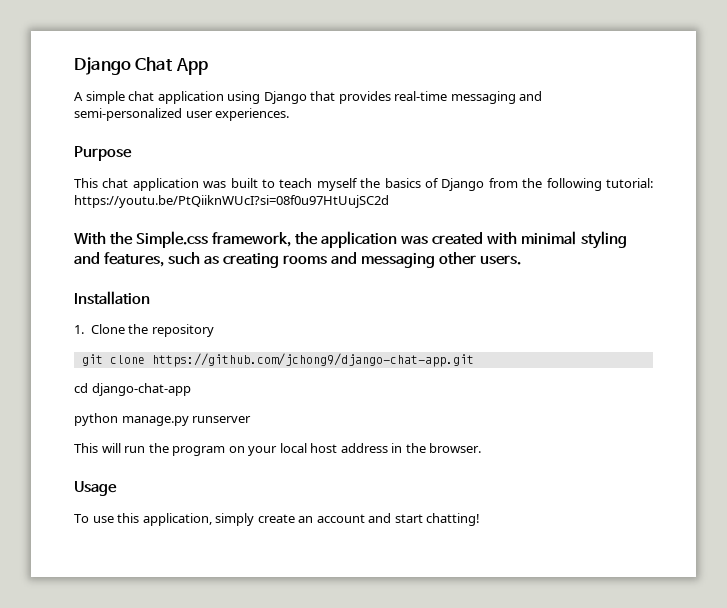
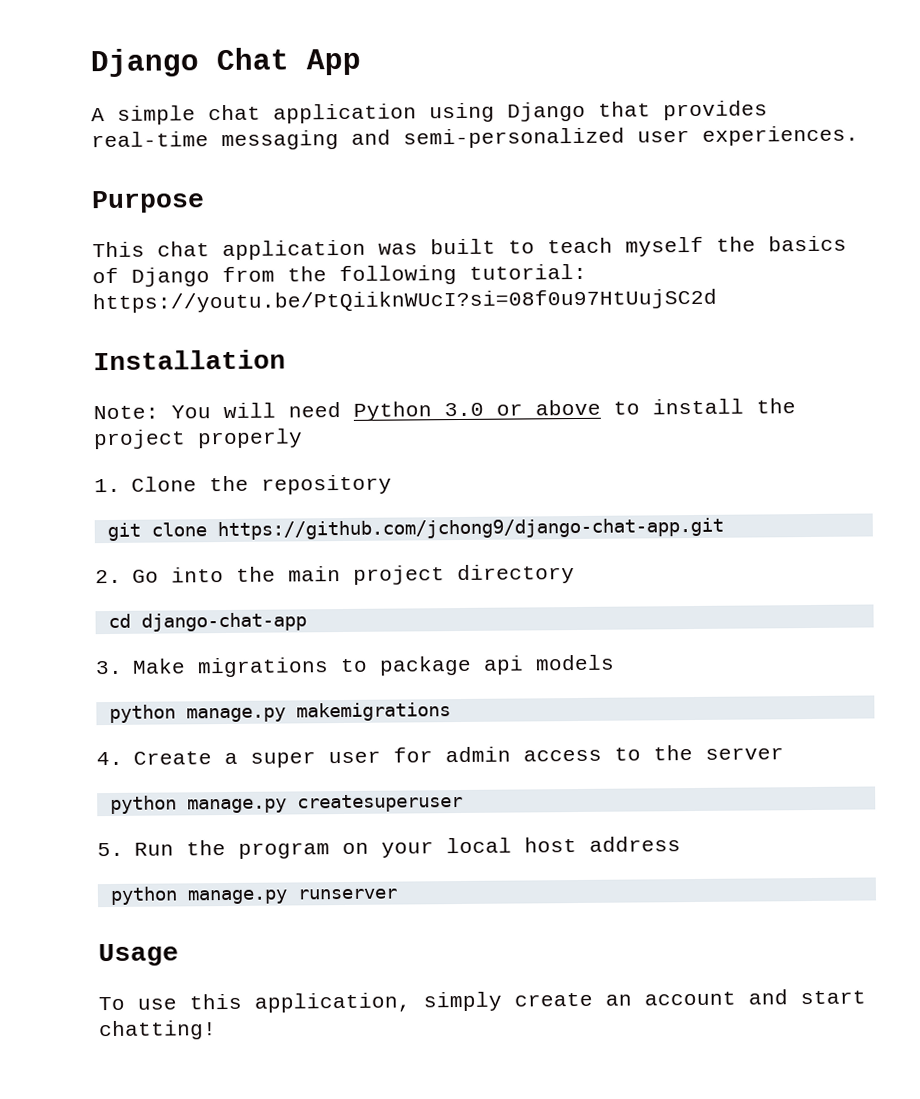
[74,231,627,249] [74,252,522,268] [74,291,150,305] With the Simple.css framework, the application was created with minimal styling and features, such as creating rooms and messaging other users. // Installation -> [93,349,286,371] [93,398,796,421] [93,428,303,450] Installation // Note: You will need Python 3.0 or above to install the project properly
[74,383,191,396] [74,413,252,426] [74,443,146,453] cd django-chat-app // python manage.py runserver // This will run -> [95,564,575,585] [107,612,307,632] [95,654,615,678] [108,702,451,724] [96,745,784,768] [109,793,463,815] [97,842,174,857] 2. Go into the main project directory // cd django-chat-app // 3. Make migrations to package api models // python manage.py makemigrations // 4. Create a super user for admin access to the server // python manage.py createsuperuser // 5. Run
[391,443,482,453] in the browser. -> [109,886,397,906] // python manage.py runserver

